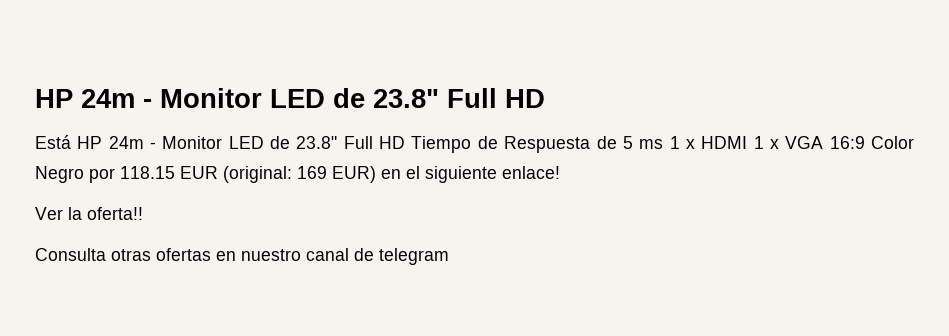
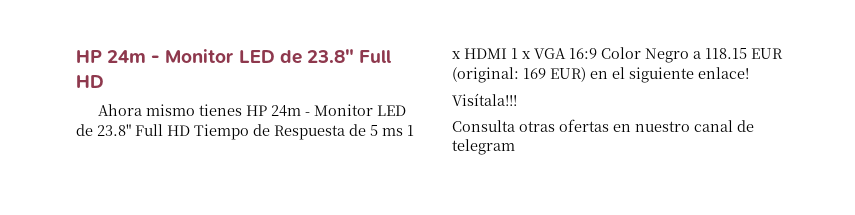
[35,135,71,149] Está -> [97,104,242,116] Ahora mismo tienes
[89,168,115,183] por -> [693,51,701,59] a
[35,207,143,220] Ver la oferta!! -> [452,93,517,106] Visítala!!!

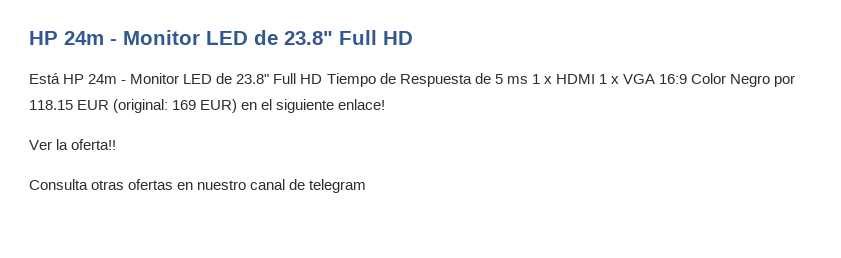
[97,104,242,116] Ahora mismo tienes -> [29,73,60,84] Está
[693,51,701,59] a -> [774,75,796,87] por
[452,93,517,106] Visítala!!! -> [29,139,117,150] Ver la oferta!!

